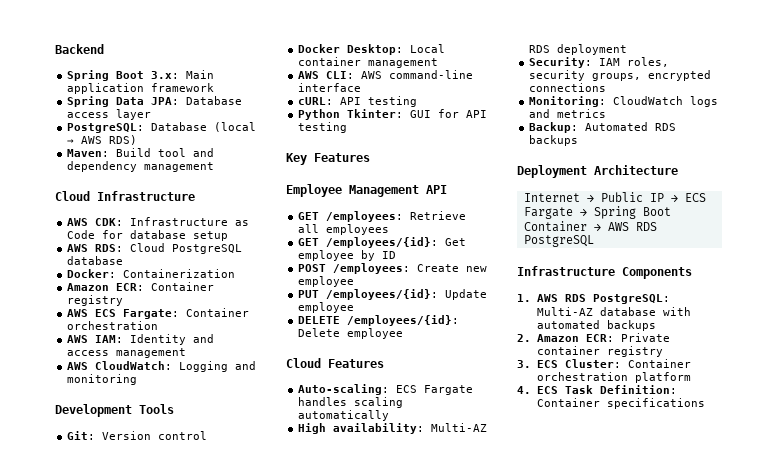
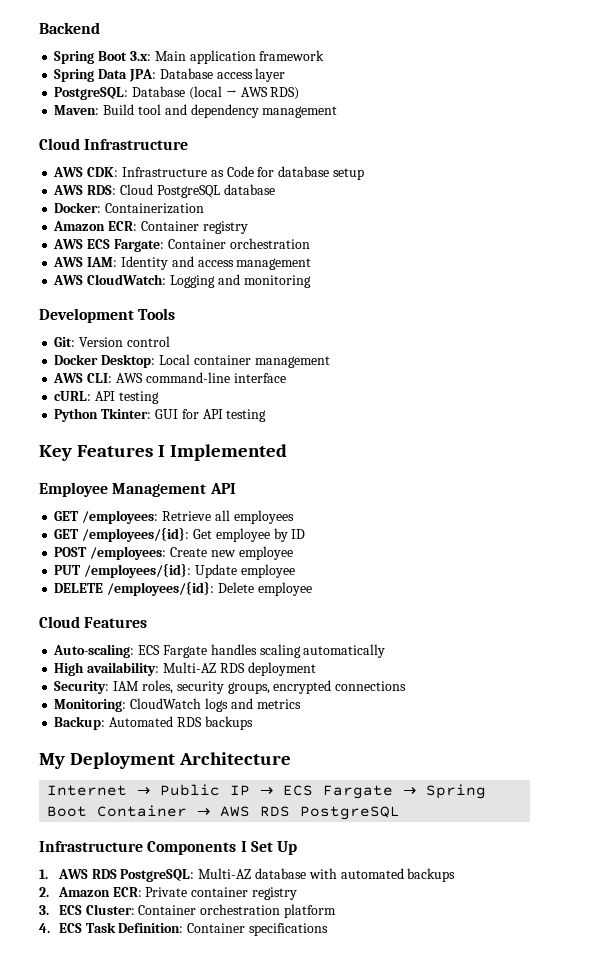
(370, 157) none -> [158,444,288,461] I Implemented
(579, 140) none -> [39,753,65,769] My
(692, 273) none -> [240,841,298,855] I Set Up

